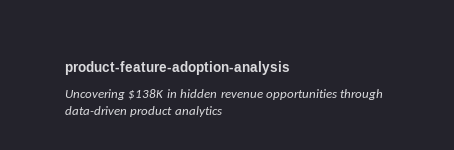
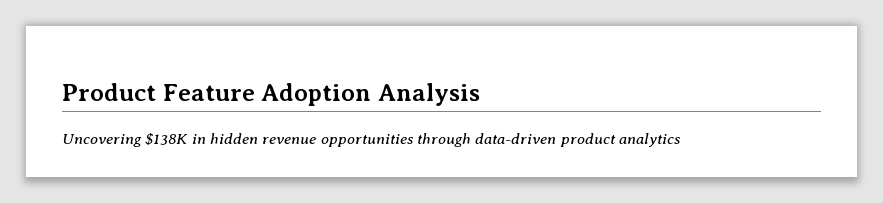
[65,61,290,75] product-feature-adoption-analysis -> [62,83,481,106] Product Feature Adoption Analysis

